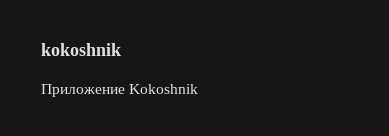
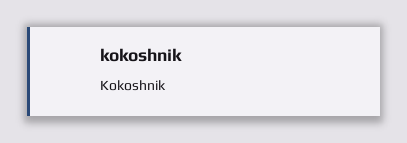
[41,84,125,97] Приложение -> (182, 55) none

